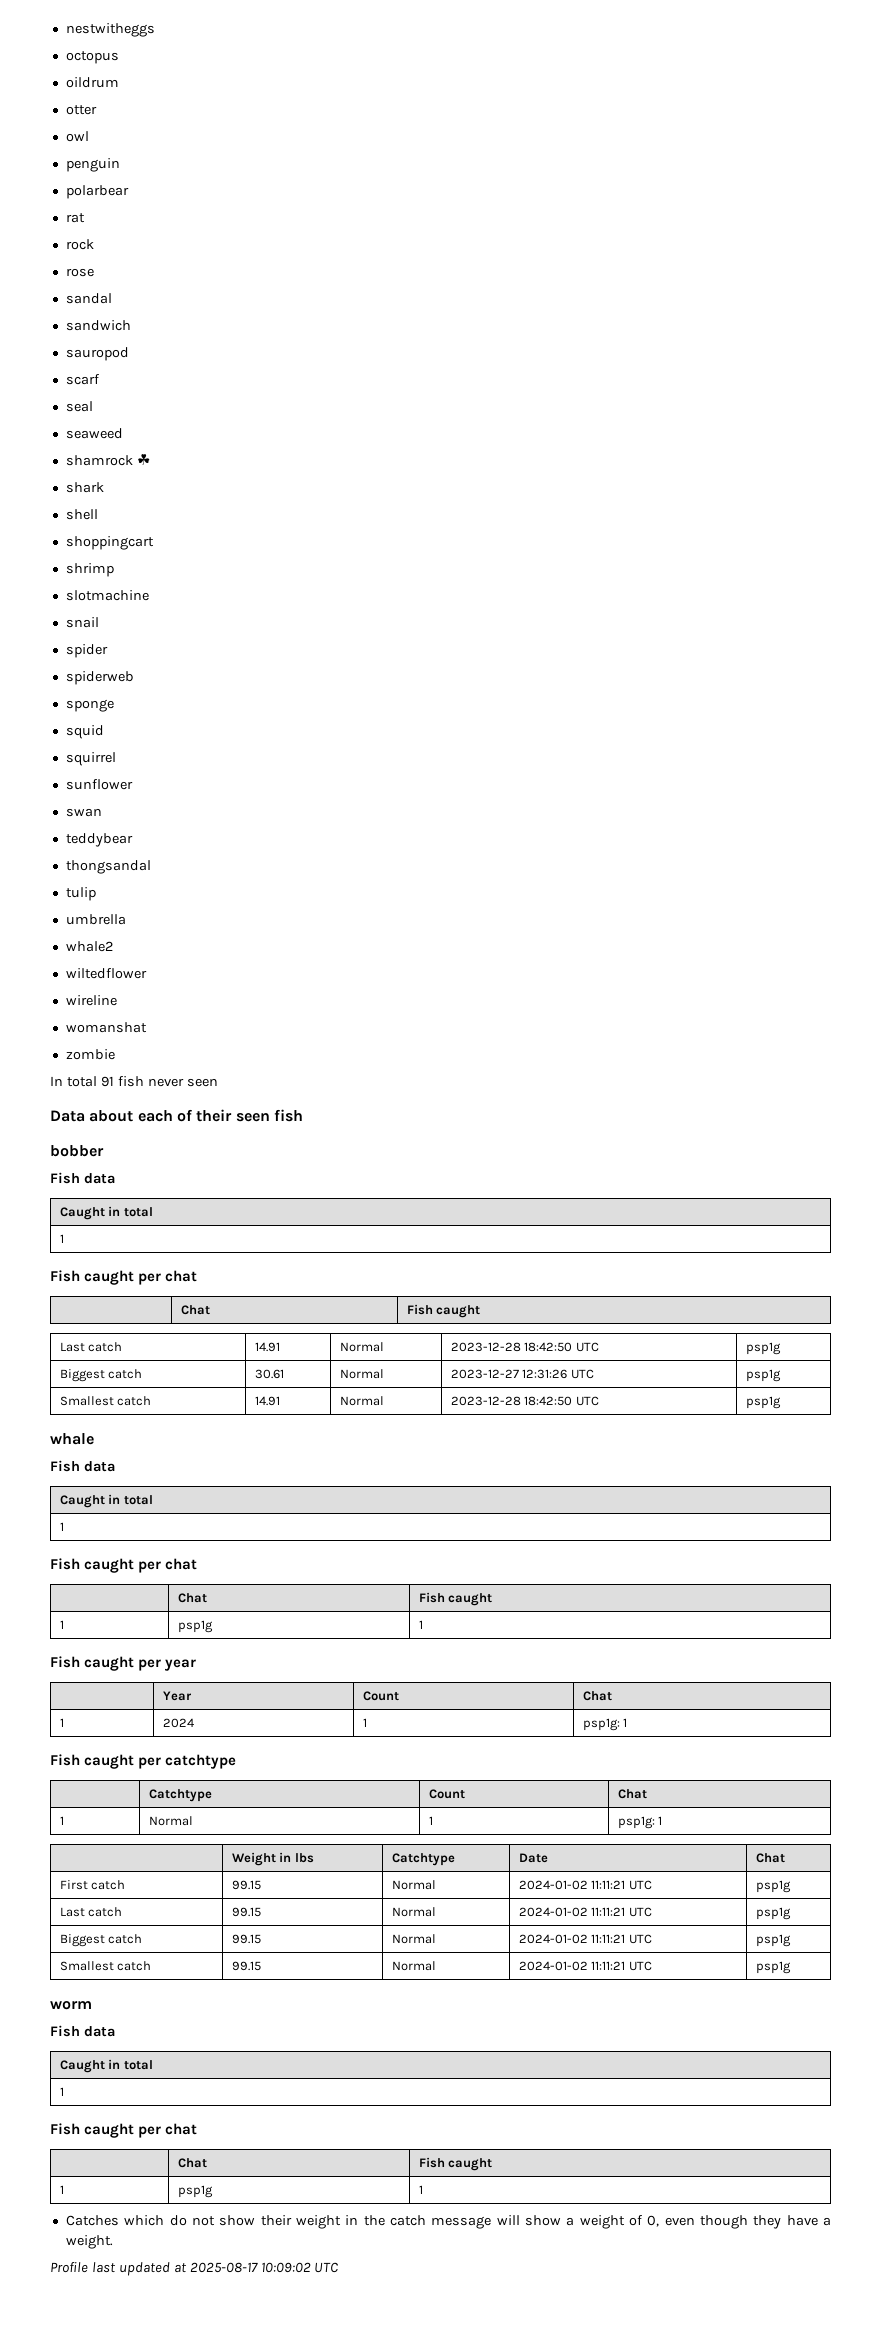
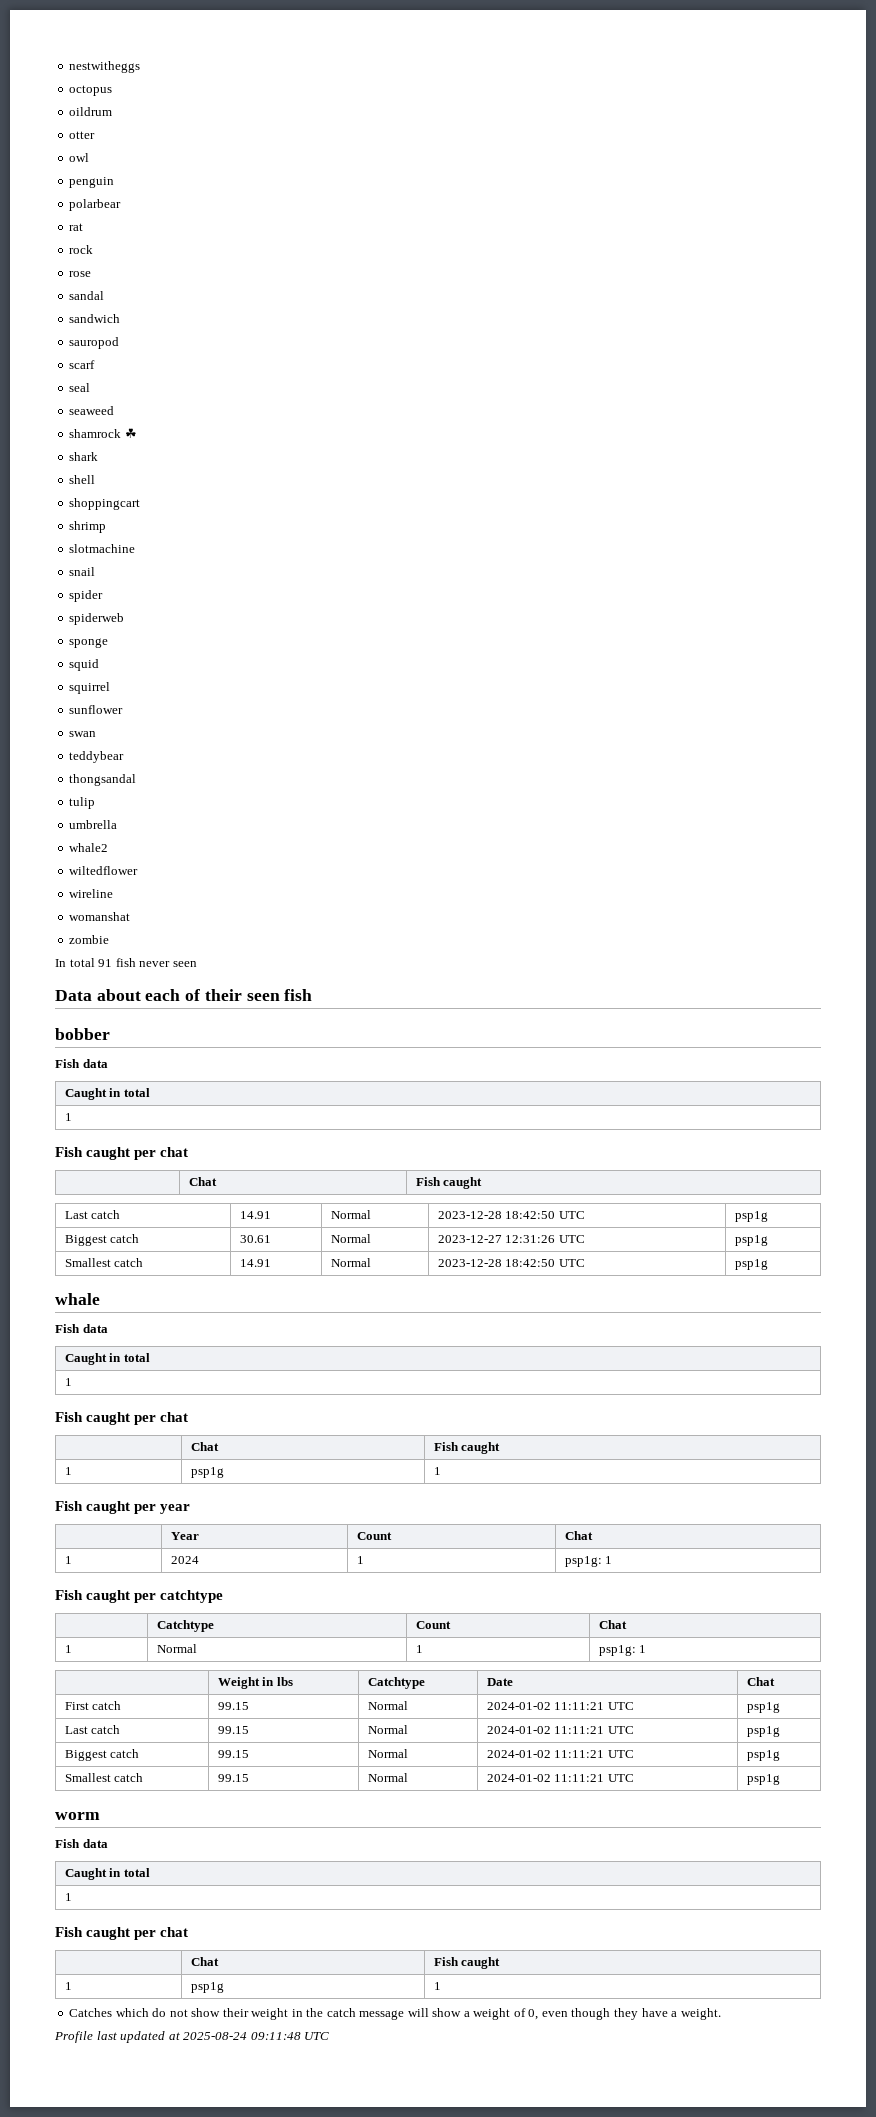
[189,2262,311,2273] 2025-08-17 10:09:02 -> [183,2032,301,2040] 2025-08-24 09:11:48

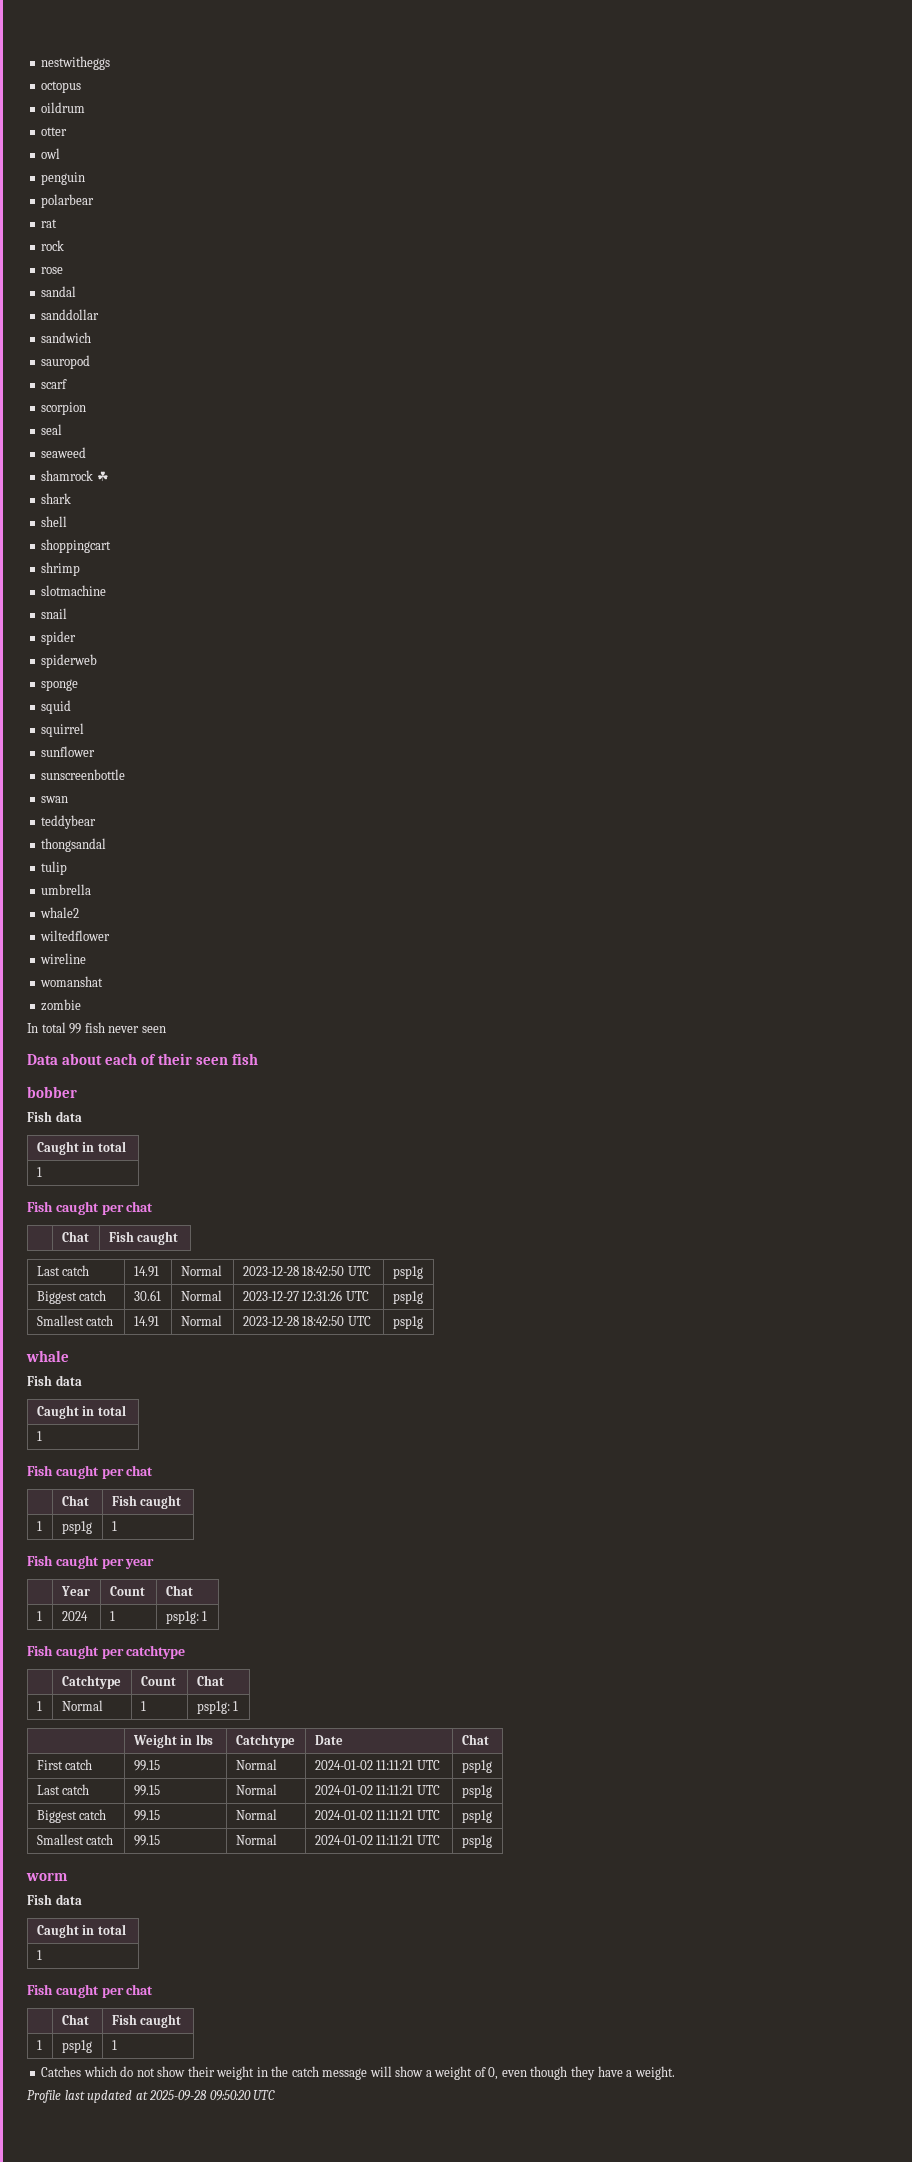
(105, 295) none -> [41,309,100,320] // sanddollar
(96, 364) none -> [41,402,87,415] // scorpion
(124, 709) none -> [41,769,126,780] // sunscreenbottle
[98,959,113,967] 91 -> [69,1023,82,1034] 99
[183,2032,301,2040] 2025-08-24 09:11:48 -> [149,2090,251,2101] 2025-09-28 09:50:20

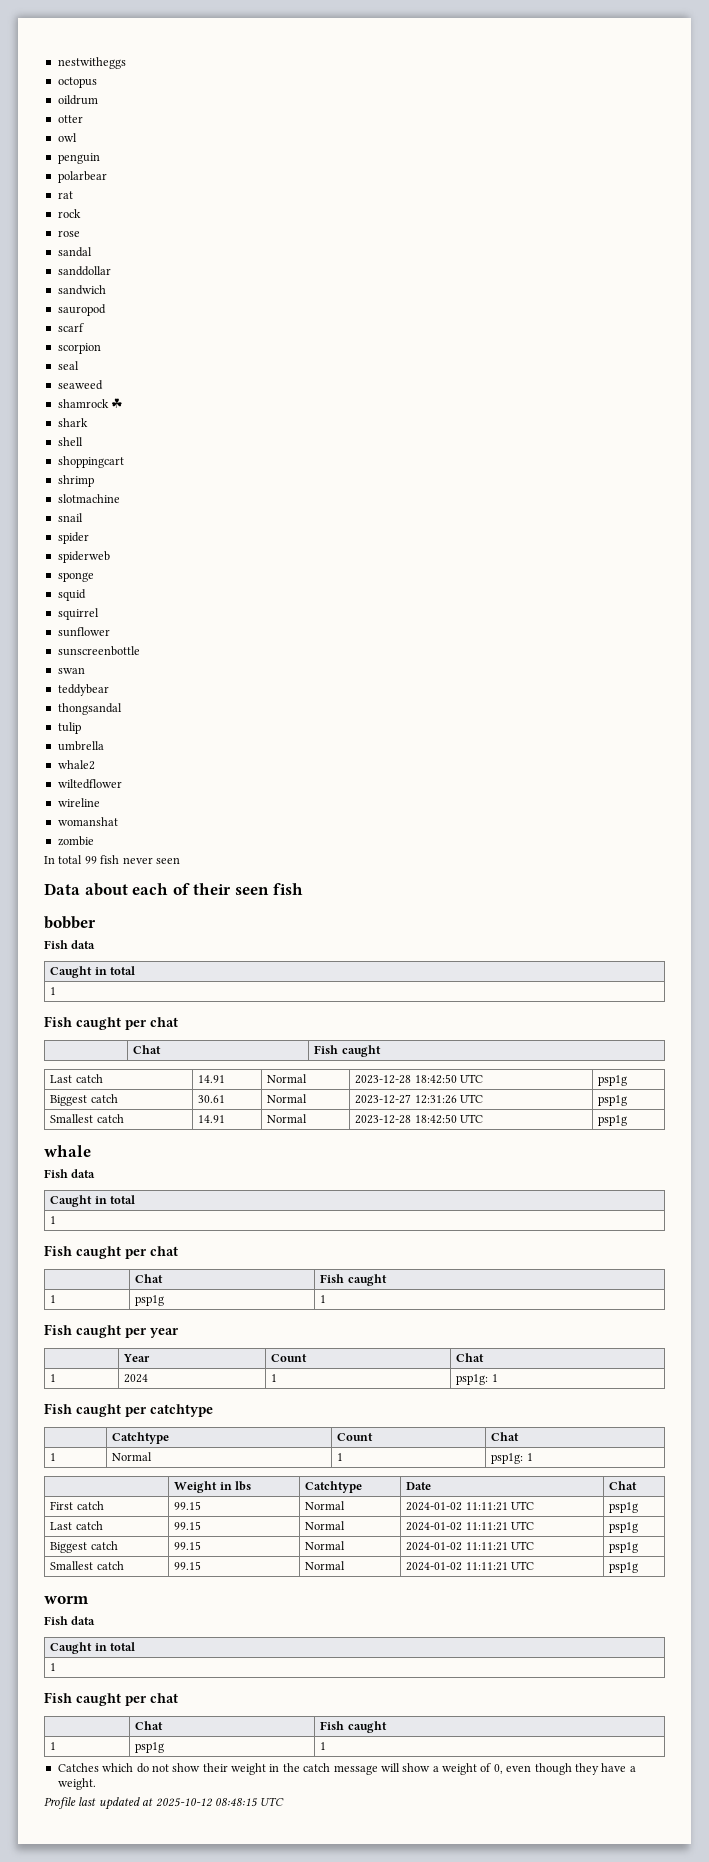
[149,2090,251,2101] 2025-09-28 09:50:20 -> [155,1798,258,1807] 2025-10-12 08:48:15

